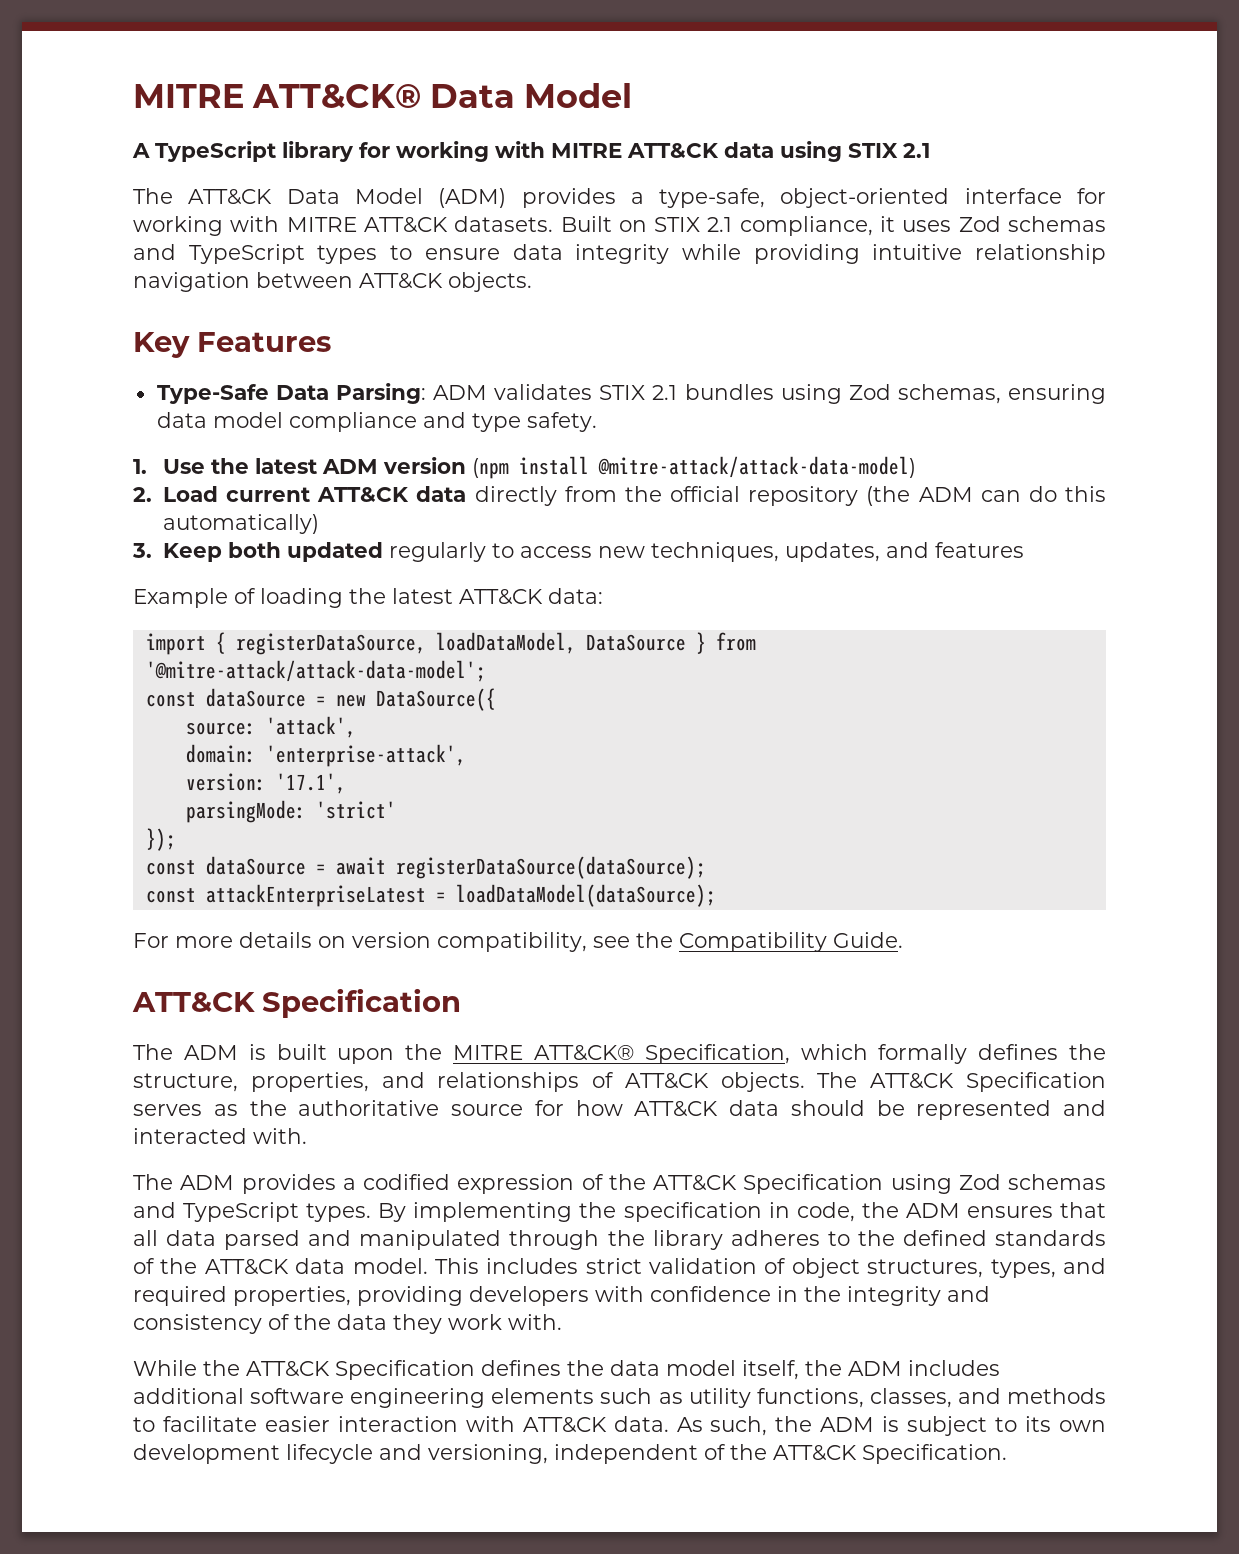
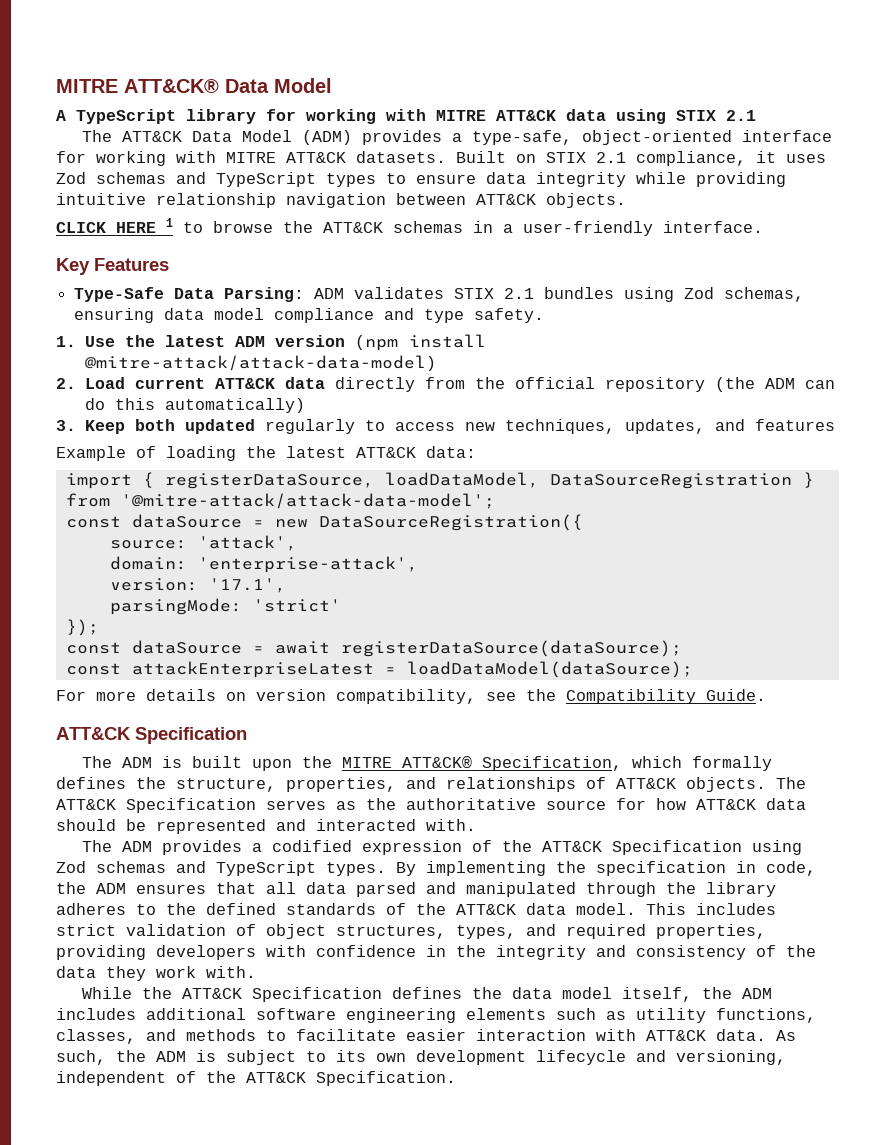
(532, 282) none -> [56,218,763,236] // CLICK HERE 1 to browse the ATT&CK schemas in a user-friendly interface.
[585,634,686,651] DataSource -> [549,473,792,489] DataSourceRegistration
[375,688,496,711] DataSource({ -> [318,514,583,531] DataSourceRegistration({

